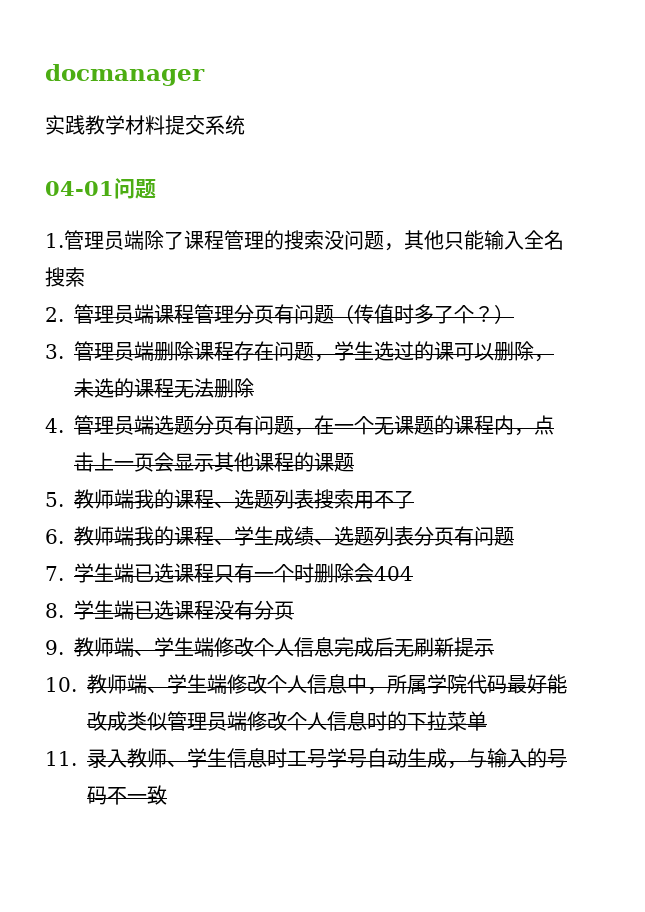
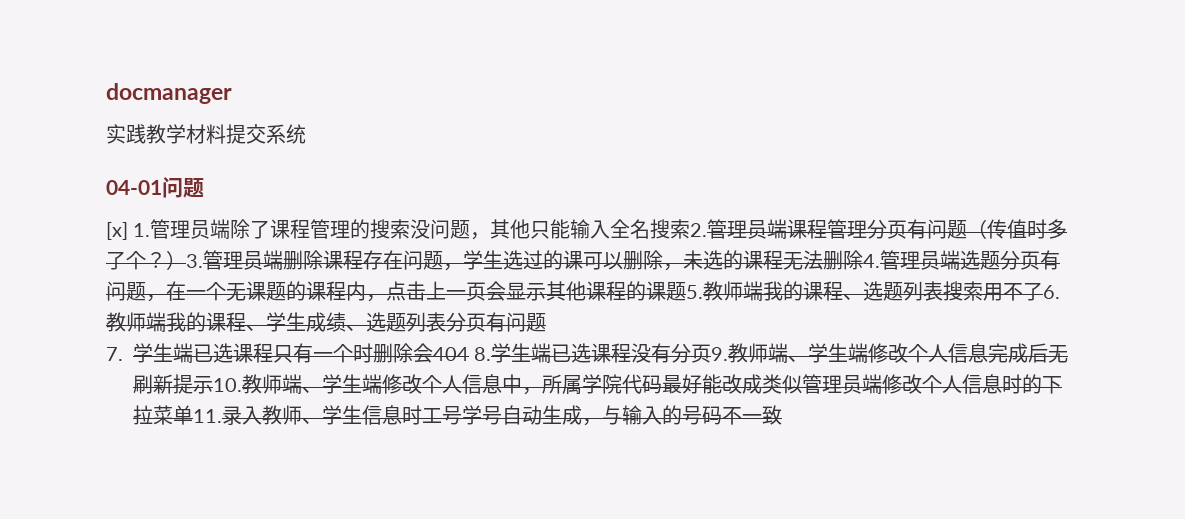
(156, 189) none -> [106,222,128,240] [x]
(85, 277) // -> (691, 229) none
(514, 314) // -> (186, 260) none
(254, 388) // -> (863, 260) none
(354, 462) // -> (686, 291) none
(414, 499) // -> (1043, 291) none
(413, 573) // -> (469, 354) none
(294, 610) // -> (712, 353) none
(494, 648) // -> (213, 385) none
(487, 721) // -> (193, 415) none

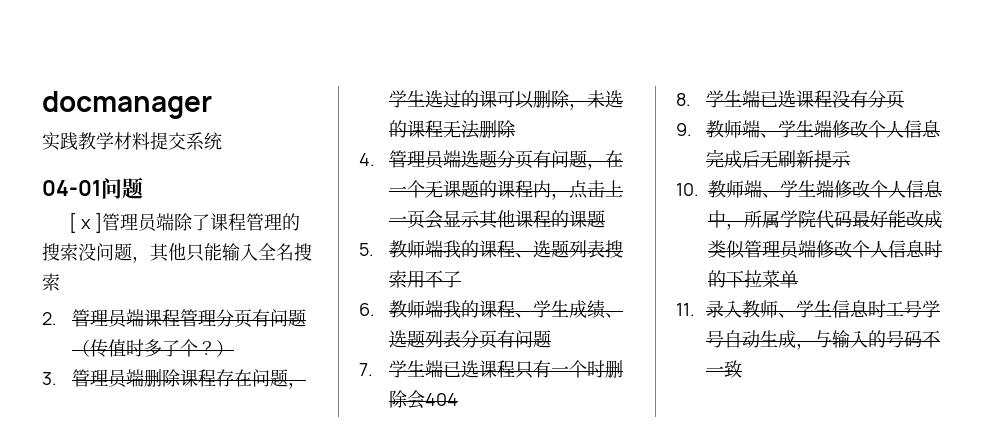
[106,222,151,240] [x] 1. -> [69,212,103,233] [ x ]
(691, 229) none -> (60, 282) //
(186, 260) none -> (234, 348) //
(863, 260) none -> (516, 129) //
(686, 291) none -> (605, 219) //
(1043, 291) none -> (461, 279) //
(469, 354) none -> (458, 399) //
(712, 353) none -> (904, 99) //
(213, 385) none -> (851, 159) //
(193, 415) none -> (798, 279) //

